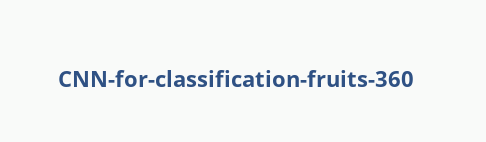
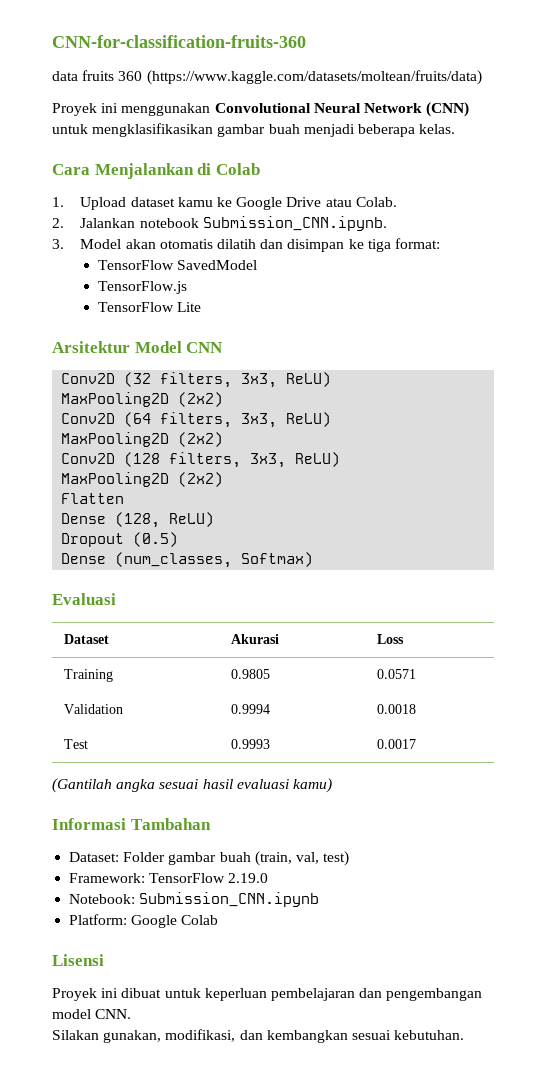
(414, 78) none -> [52,70,482,85] [52,102,470,117] [52,123,456,137] [52,163,260,179] [52,197,397,210] [52,216,387,231] [52,238,440,252] [97,260,257,270] [97,281,187,294] [97,302,201,312] [52,341,224,353] [61,372,332,388] [61,392,224,407] [61,412,332,428] [61,432,224,447] [61,452,341,468] [61,472,224,487] [61,493,125,504] [61,512,215,528] [61,532,179,547] [61,552,314,568] [52,593,116,605] [63,634,109,644] [230,634,279,644] [376,634,404,644] [63,669,113,682] [230,669,270,679] [376,669,416,679] [63,704,123,714] [230,704,270,714] [376,704,416,714] [63,739,88,749] [230,739,270,749] [376,739,416,749] [52,778,332,793] [52,818,211,830] [69,851,350,866] [69,873,269,883] [69,892,320,907] [69,914,219,928] [52,954,104,966] [52,988,483,1001] [52,1009,132,1019] [52,1029,465,1043] // data fruits 360 (https://www.kaggle.com/datasets/moltean/fruits/data) // Proyek ini menggunakan Convolutional Neural Network (CNN) untuk mengklasifikasikan gambar buah menjadi beberapa kelas. // Cara Menjalankan di Colab // 1. Upload dataset kamu ke Google Drive atau Colab. // 2. Jalankan notebook Submission_CNN.ipynb. // 3. Model akan otomatis dilatih dan disimpan ke tiga format: // TensorFlow SavedModel // TensorFlow.js // TensorFlow Lite // Arsitektur Model CNN // Conv2D (32 filters, 3x3, ReLU) // MaxPooling2D (2x2) // Conv2D (64 filters, 3x3, ReLU) // MaxPooling2D (2x2) // Conv2D (128 filters, 3x3, ReLU) // MaxPooling2D (2x2) // Flatten // Dense (128, ReLU) // Dropout (0.5) // Dense (num_classes, Softmax) // Evaluasi // Dataset | Akurasi | Loss // Training | 0.9805 | 0.0571 // Validation | 0.9994 | 0.0018 // Test | 0.9993 | 0.0017 // (Gantilah angka sesuai hasil evaluasi kamu) // Informasi Tambahan // Dataset: Folder gambar buah (train, val, test) // Framework: TensorFlow 2.19.0 // Notebook: Submission_CNN.ipynb // Platform: Google Colab // Lisensi // Proyek ini dibuat untuk keperluan pembelajaran dan pengembangan model CNN. // Silakan gunakan, modifikasi, dan kembangkan sesuai kebutuhan.

